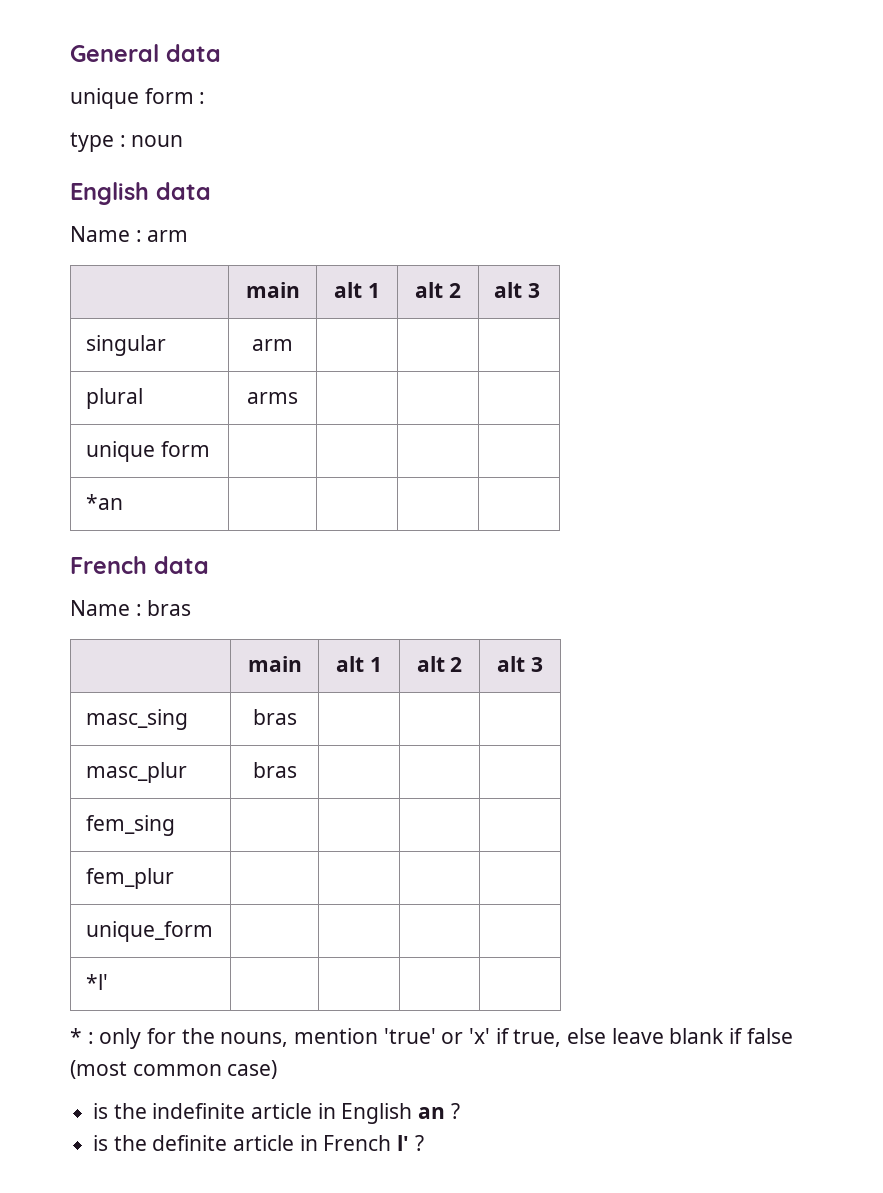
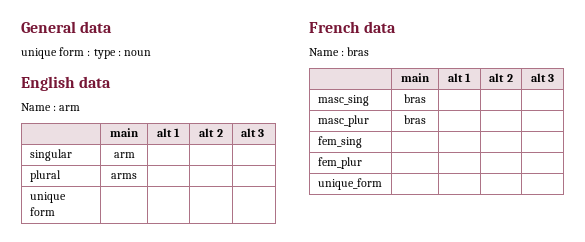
(206, 98) // -> (91, 53) none
[86,494,124,510] // *an | | | | -> (55, 211) none
[86,974,109,990] [70,1028,793,1049] [70,1060,278,1079] [93,1103,460,1124] [93,1135,424,1151] // *l' | | | | // * : only for the nouns, mention 'true' or 'x' if true, else leave blank if false (most common case) // is the indefinite article in English an ? // is the definite article in French l' ? -> (382, 184) none

